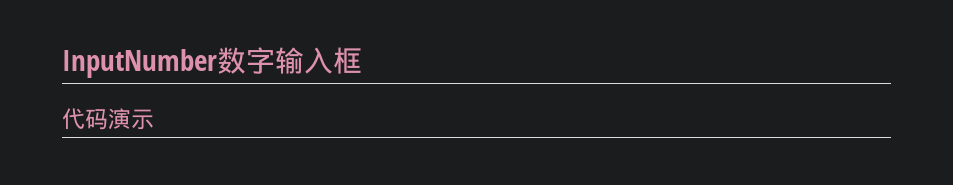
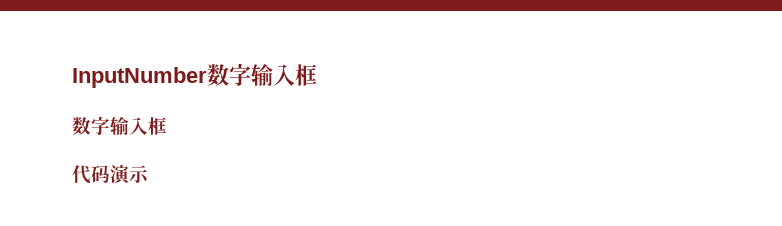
(362, 60) none -> [72,116,167,135] // 数字输入框

